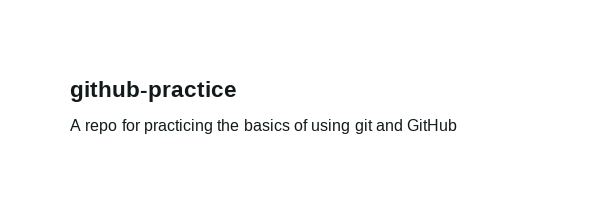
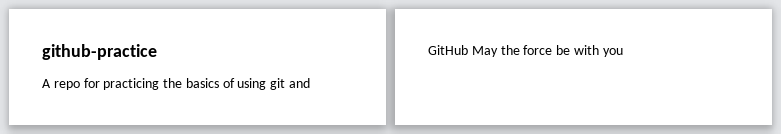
(458, 125) none -> [471,45,623,57] May the force be with you

